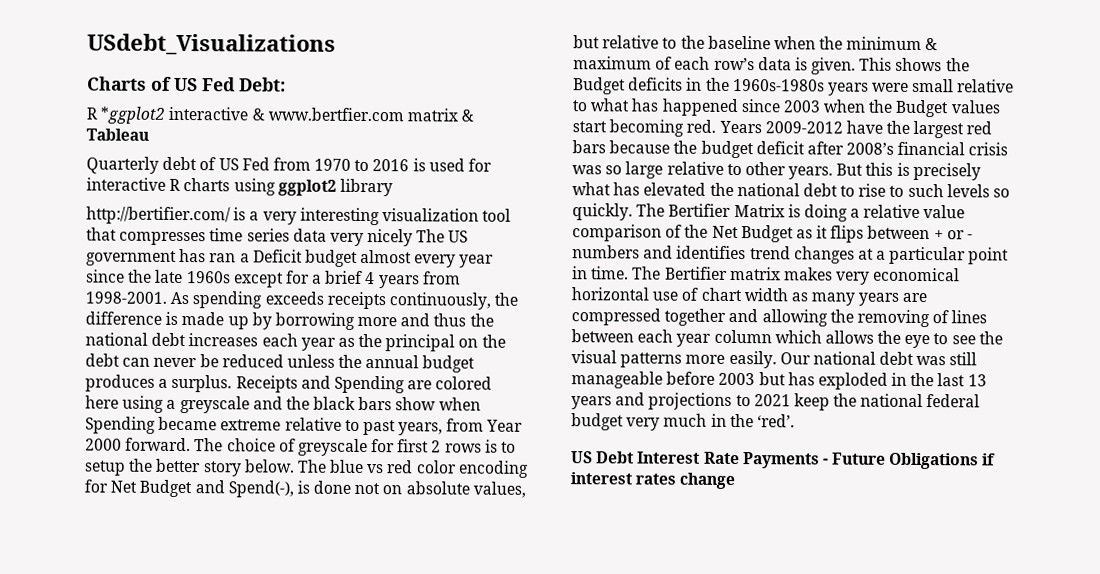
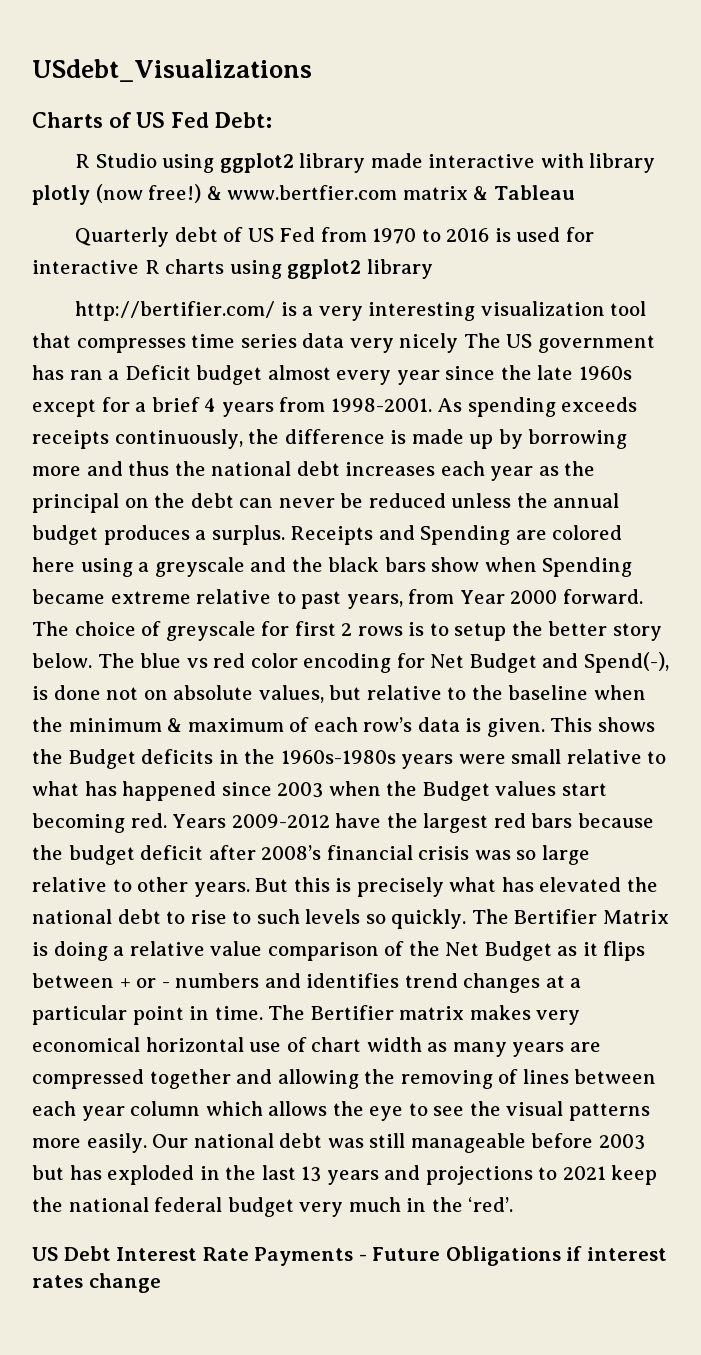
[100,106,249,124] *ggplot2 interactive -> [95,153,656,173] [32,184,202,205] Studio using ggplot2 library made interactive with library plotly (now free!)

